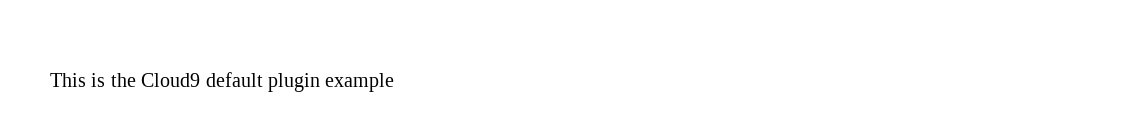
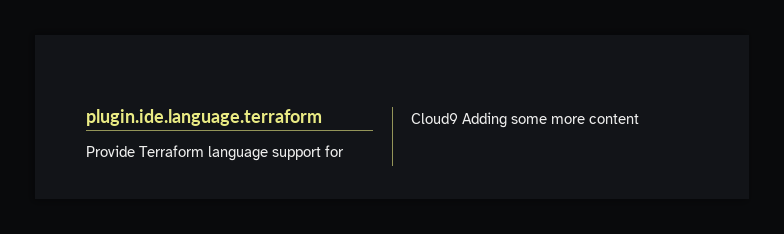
[50,72,395,92] This is the Cloud9 default plugin example -> [86,109,322,126] [86,145,344,161] [411,112,639,128] plugin.ide.language.terraform // Provide Terraform language support for Cloud9 Adding some more content

